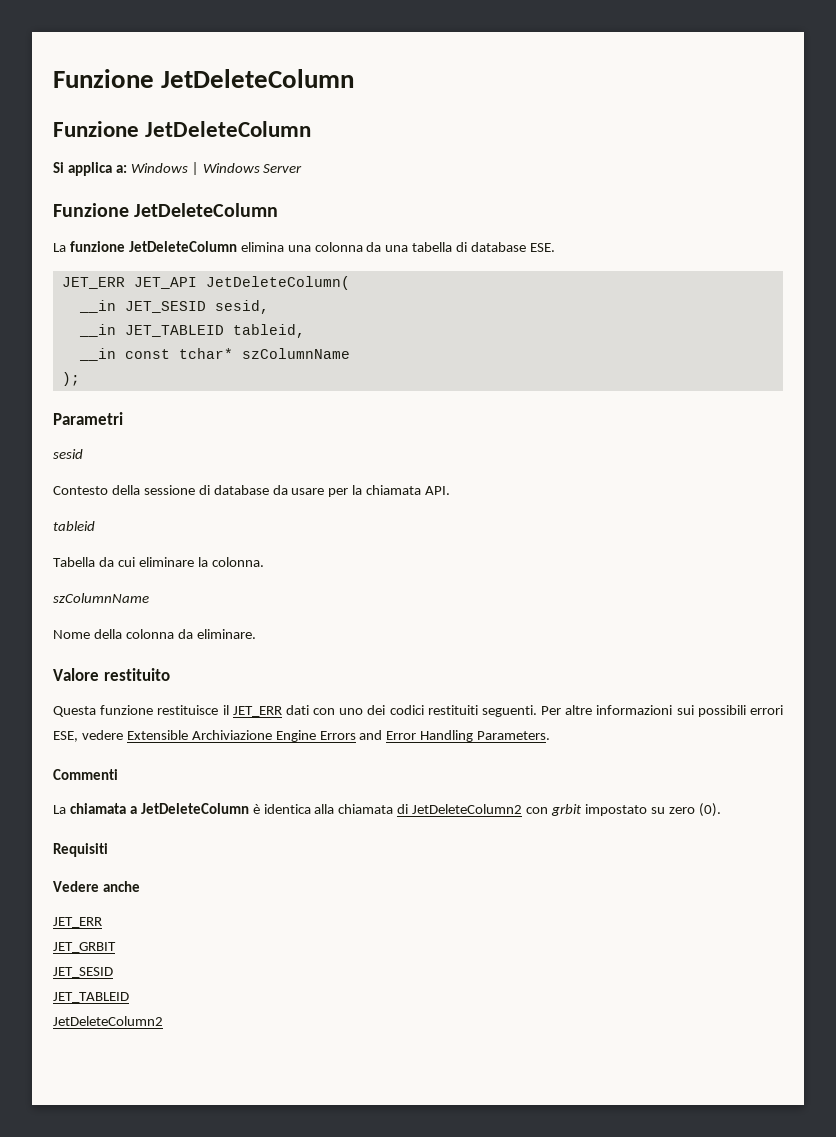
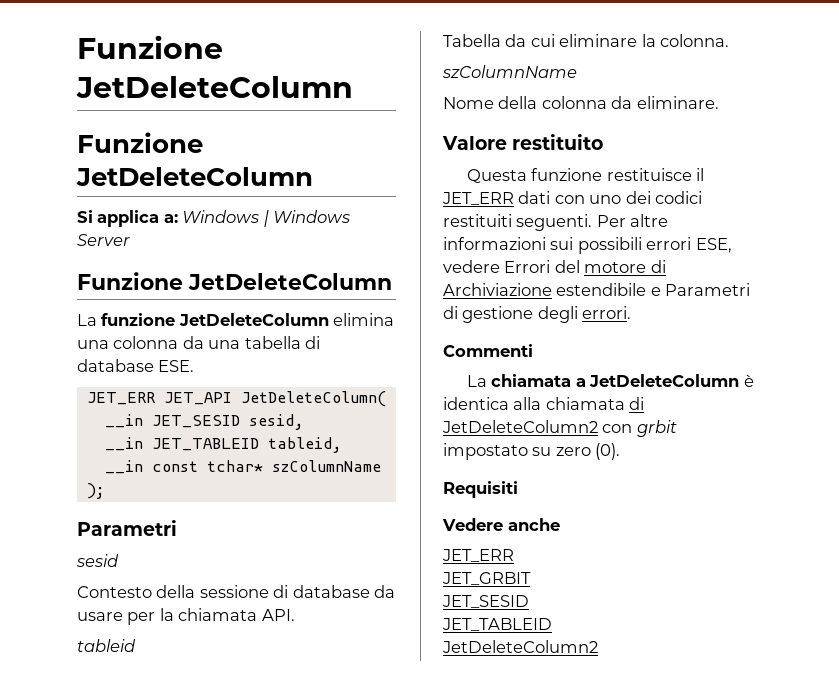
[126,730,551,742] Extensible Archiviazione Engine Errors and Error Handling Parameters. -> [504,260,666,273] [443,283,751,296] [443,306,632,323] Errori del motore di Archiviazione estendibile e Parametri di gestione degli errori.

